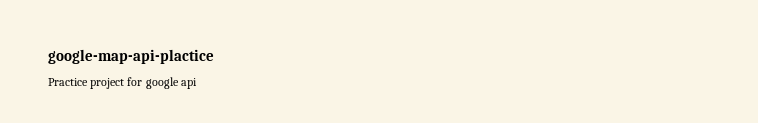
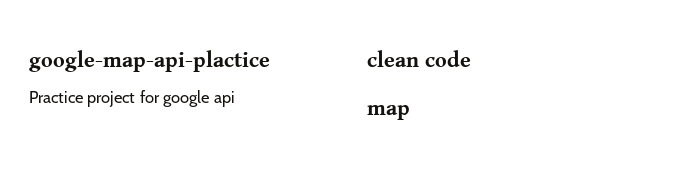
(197, 83) none -> [367,50,471,67] [367,105,410,120] // clean code // map

